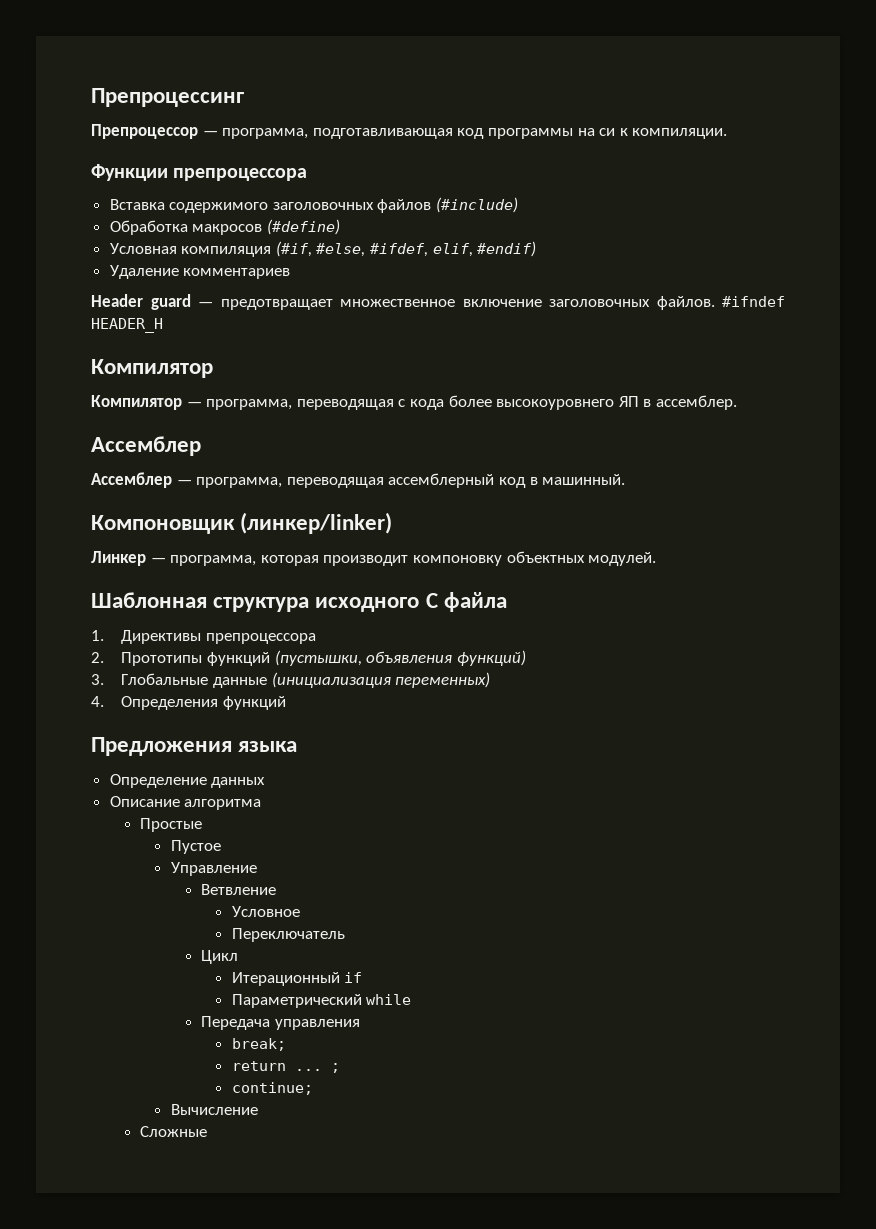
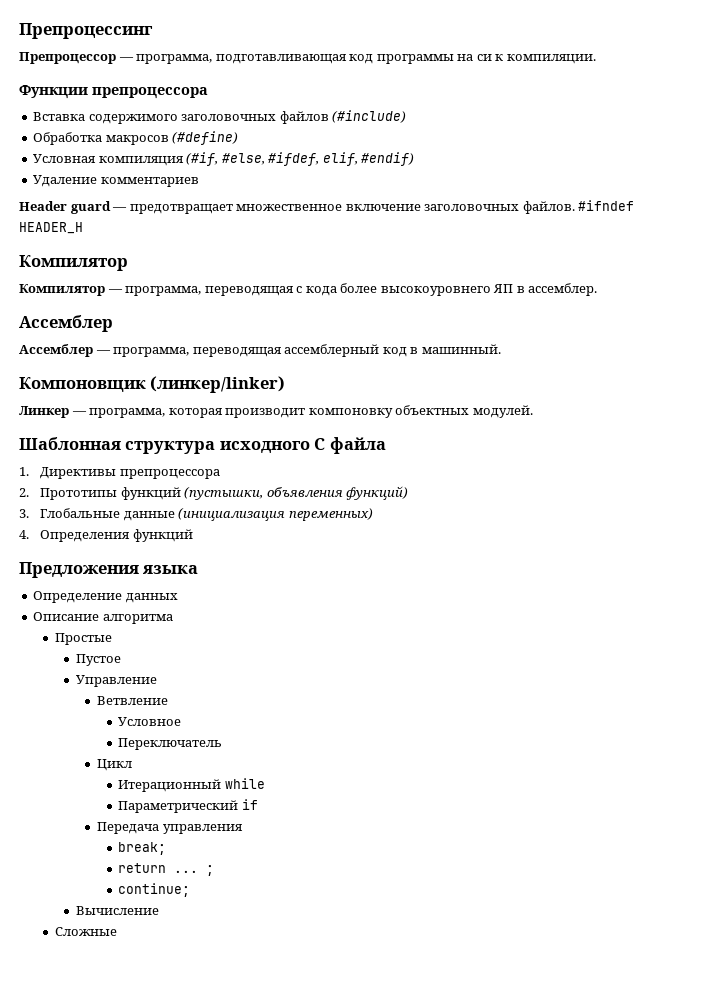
[344,972,363,983] if -> [224,778,265,789] while
[366,994,412,1005] while -> [241,799,258,810] if

